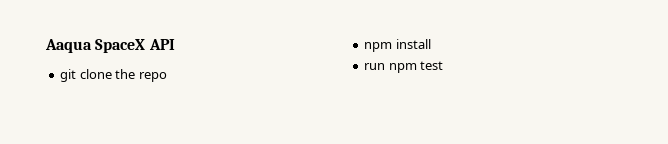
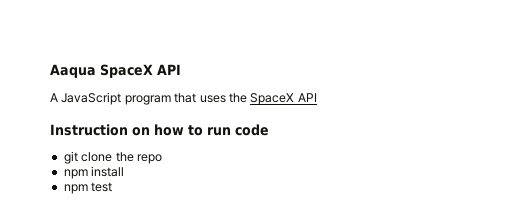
(175, 44) none -> [50,92,317,105] [50,124,269,136] // A JavaScript program that uses the SpaceX API // Instruction on how to run code
[364,63,386,70] run -> (125, 171) none

